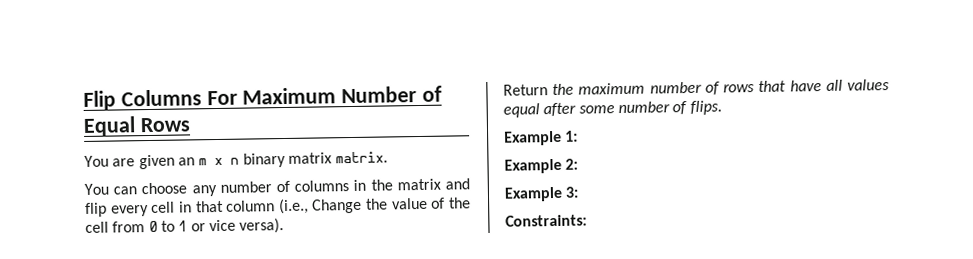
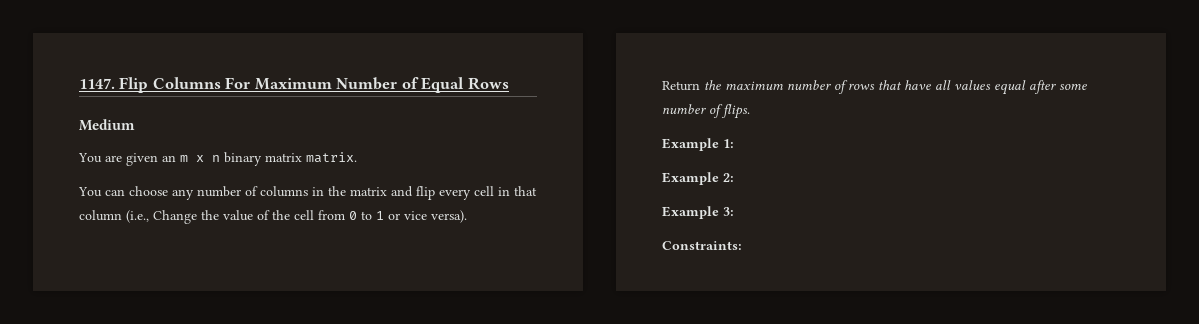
(83, 100) none -> [79,78,115,89] 1147.
(190, 125) none -> [79,119,135,131] // Medium

